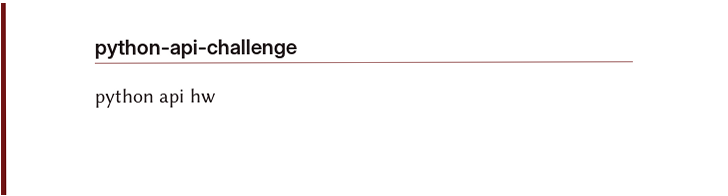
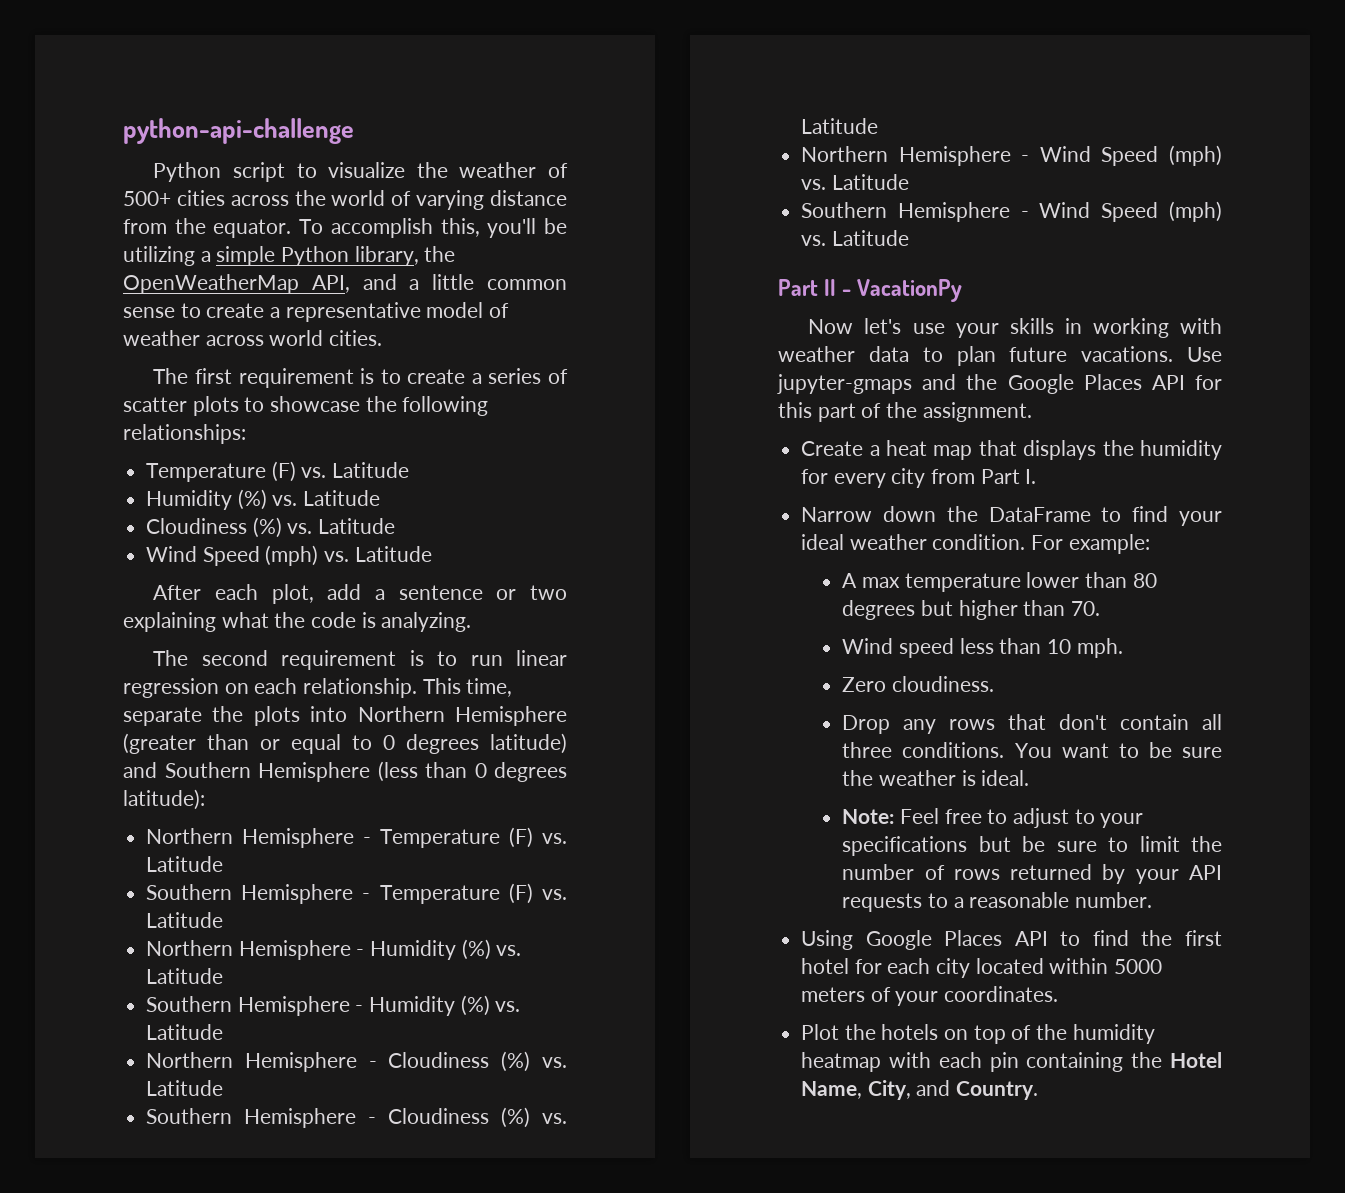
[94,88,217,108] python api hw -> [153,162,568,182] [123,190,567,210] [123,218,567,238] [123,246,456,266] [123,274,567,294] [123,302,510,322] [123,330,383,346] [153,368,568,388] [123,396,489,416] [123,424,246,444] [146,461,410,482] [146,489,381,510] [146,517,396,538] [146,545,432,566] [153,584,567,604] [123,612,472,632] [153,650,568,670] [123,678,513,698] [123,706,567,726] [123,733,567,754] [123,761,567,782] [123,789,205,810] [146,827,567,848] [146,856,224,872] [146,883,567,904] [146,912,224,928] [146,939,522,960] [146,968,224,984] [146,995,521,1016] [146,1024,224,1040] [146,1051,567,1072] [146,1080,224,1096] [146,1107,567,1128] [801,118,879,134] [801,145,1222,166] [801,174,909,190] [801,201,1222,222] [801,230,909,246] [778,279,963,302] [808,318,1222,338] [778,346,1222,366] [777,374,1222,394] [778,402,1032,422] [801,440,1222,460] [801,468,1037,488] [801,506,1222,526] [801,534,1150,554] [842,572,1157,592] [842,600,1101,620] [842,638,1123,658] [842,676,995,692] [842,714,1222,734] [842,742,1222,758] [842,770,1030,786] [842,808,1144,828] [842,836,1222,856] [842,864,1222,884] [842,892,1153,912] [801,930,1222,950] [801,958,1163,978] [801,986,1059,1006] [801,1024,1155,1044] [801,1052,1222,1072] [801,1080,1039,1100] Python script to visualize the weather of 500+ cities across the world of varying distance from the equator. To accomplish this, you'll be utilizing a simple Python library, the OpenWeatherMap API, and a little common sense to create a representative model of weather across world cities. // The first requirement is to create a series of scatter plots to showcase the following relationships: // Temperature (F) vs. Latitude // Humidity (%) vs. Latitude // Cloudiness (%) vs. Latitude // Wind Speed (mph) vs. Latitude // After each plot, add a sentence or two explaining what the code is analyzing. // The second requirement is to run linear regression on each relationship. This time, separate the plots into Northern Hemisphere (greater than or equal to 0 degrees latitude) and Southern Hemisphere (less than 0 degrees latitude): // Northern Hemisphere - Temperature (F) vs. Latitude // Southern Hemisphere - Temperature (F) vs. Latitude // Northern Hemisphere - Humidity (%) vs. Latitude // Southern Hemisphere - Humidity (%) vs. Latitude // Northern Hemisphere - Cloudiness (%) vs. Latitude // Southern Hemisphere - Cloudiness (%) vs. Latitude // Northern Hemisphere - Wind Speed (mph) vs. Latitude // Southern Hemisphere - Wind Speed (mph) vs. Latitude // Part II - VacationPy // Now let's use your skills in working with weather data to plan future vacations. Use jupyter-gmaps and the Google Places API for this part of the assignment. // Create a heat map that displays the humidity for every city from Part I. // Narrow down the DataFrame to find your ideal weather condition. For example: // A max temperature lower than 80 degrees but higher than 70. // Wind speed less than 10 mph. // Zero cloudiness. // Drop any rows that don't contain all three conditions. You want to be sure the weather is ideal. // Note: Feel free to adjust to your specifications but be sure to limit the number of rows returned by your API requests to a reasonable number. // Using Google Places API to find the first hotel for each city located within 5000 meters of your coordinates. // Plot the hotels on top of the humidity heatmap with each pin containing the Hotel Name, City, and Country.

